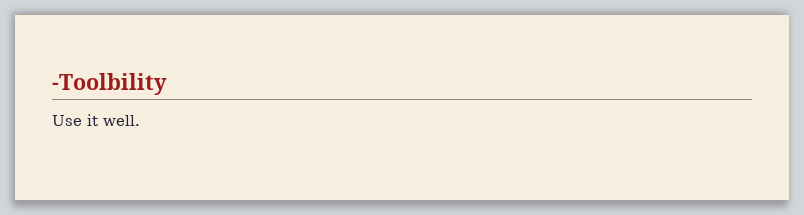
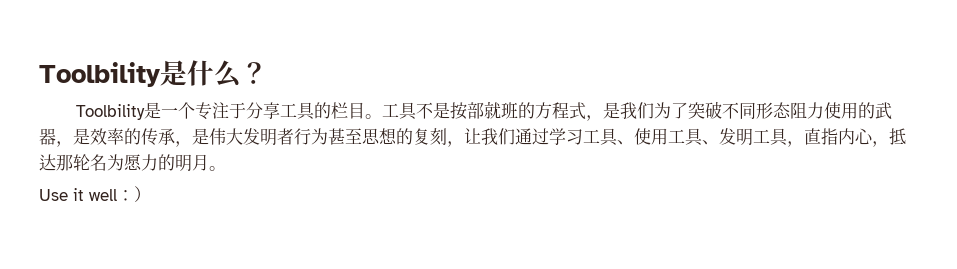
[52,73,167,95] -Toolbility -> [39,60,268,88] [76,101,893,121] [39,128,906,147] [39,154,226,172] Toolbility是什么？ // Toolbility是一个专注于分享工具的栏目。工具不是按部就班的方程式，是我们为了突破不同形态阻力使用的武器，是效率的传承，是伟大发明者行为甚至思想的复刻，让我们通过学习工具、使用工具、发明工具，直指内心，抵达那轮名为愿力的明月。
[103,115,140,126] well. -> [89,186,151,202] well：）

